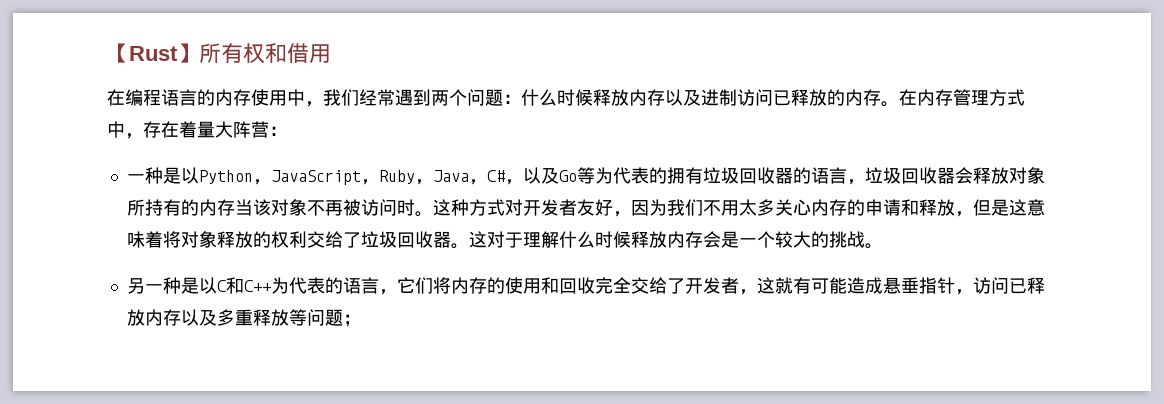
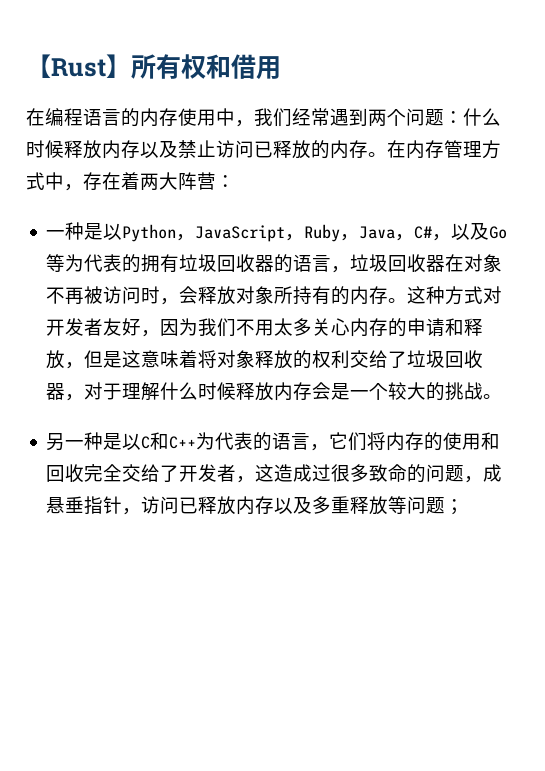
[701,89,737,106] 进制 -> [178,140,216,158] 禁止
[197,121,215,138] 量 -> [140,173,159,190] 两
(955, 175) none -> [445,254,503,272] [46,286,180,305] 在对象不再被访问时，
[234,199,415,216] 当该对象不再被访问时 -> (389, 295) none
[450,231,487,249] 。这 -> [65,394,85,401] ，
[774,277,865,294] 就有可能造 -> [274,464,484,483] 造成过很多致命的问题，

